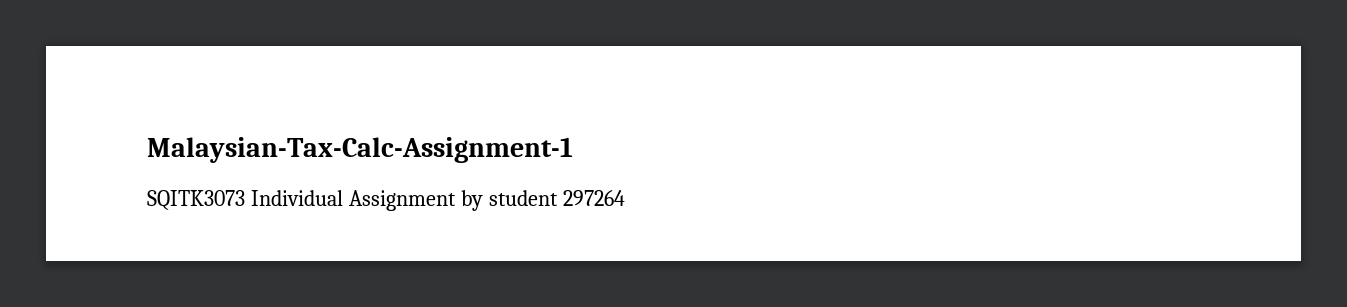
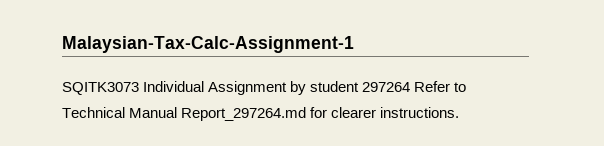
(625, 198) none -> [414,81,467,92] [62,107,460,121] Refer to Technical Manual Report_297264.md for clearer instructions.

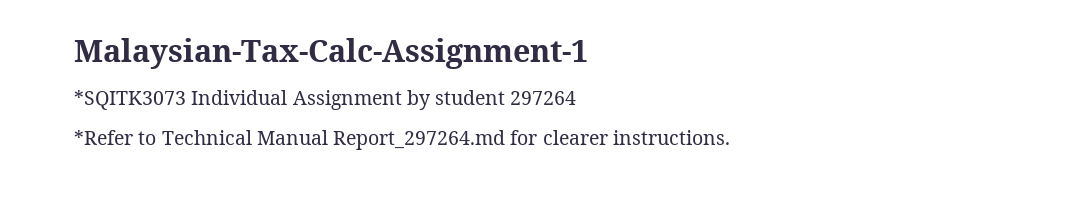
[62,82,139,95] SQITK3073 -> [74,90,186,110] *SQITK3073
[414,81,451,92] Refer -> [74,130,133,145] // *Refer

